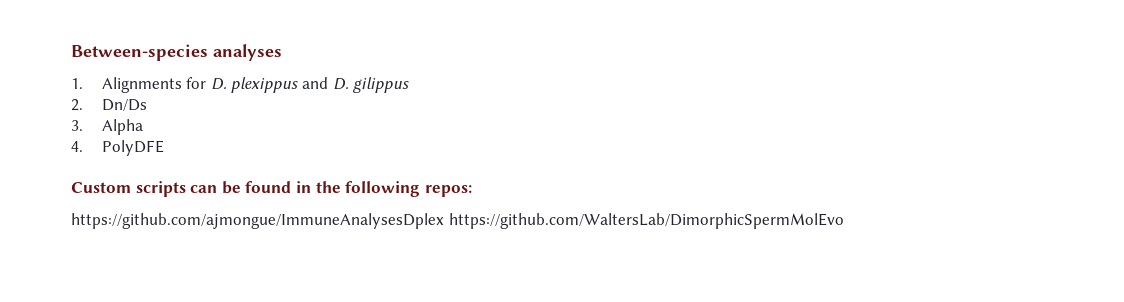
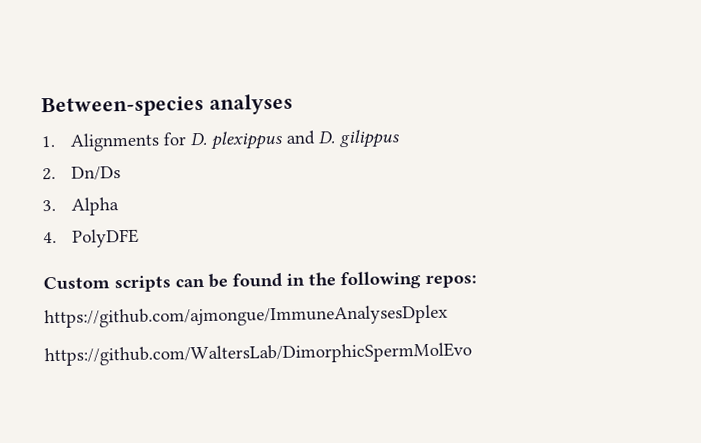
(444, 221) none -> (448, 316) //

